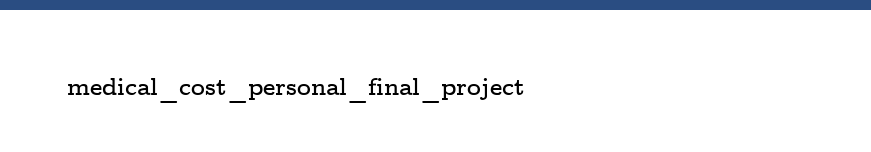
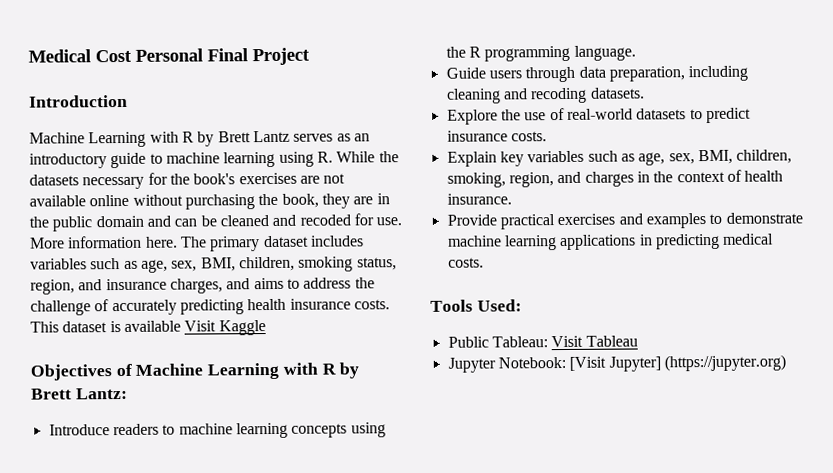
[67,78,525,103] medical_cost_personal_final_project -> [28,47,310,66] [29,94,128,108] [29,130,370,148] [29,151,399,169] [29,172,346,190] [29,193,390,210] [29,213,403,232] [29,235,364,252] [30,256,397,273] [30,277,375,295] [30,298,390,316] [30,320,266,336] [30,362,360,381] [31,387,128,400] [48,422,386,439] [445,45,636,62] [445,65,749,83] [445,87,645,104] [446,107,751,125] [446,130,547,142] [446,149,793,167] [446,169,784,188] [446,193,512,205] [446,212,803,230] [446,233,775,251] [447,257,484,268] [430,299,522,312] [447,335,638,348] [447,354,786,373] Medical Cost Personal Final Project // Introduction // Machine Learning with R by Brett Lantz serves as an introductory guide to machine learning using R. While the datasets necessary for the book's exercises are not available online without purchasing the book, they are in the public domain and can be cleaned and recoded for use. More information here. The primary dataset includes variables such as age, sex, BMI, children, smoking status, region, and insurance charges, and aims to address the challenge of accurately predicting health insurance costs. This dataset is available Visit Kaggle // Objectives of Machine Learning with R by Brett Lantz: // Introduce readers to machine learning concepts using the R programming language. // Guide users through data preparation, including cleaning and recoding datasets. // Explore the use of real-world datasets to predict insurance costs. // Explain key variables such as age, sex, BMI, children, smoking, region, and charges in the context of health insurance. // Provide practical exercises and examples to demonstrate machine learning applications in predicting medical costs. // Tools Used: // Public Tableau: Visit Tableau // Jupyter Notebook: [Visit Jupyter] (https://jupyter.org)

